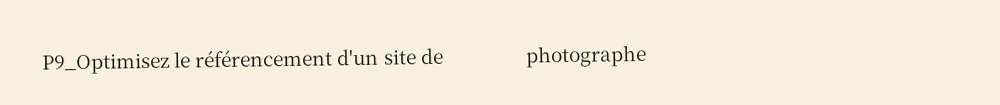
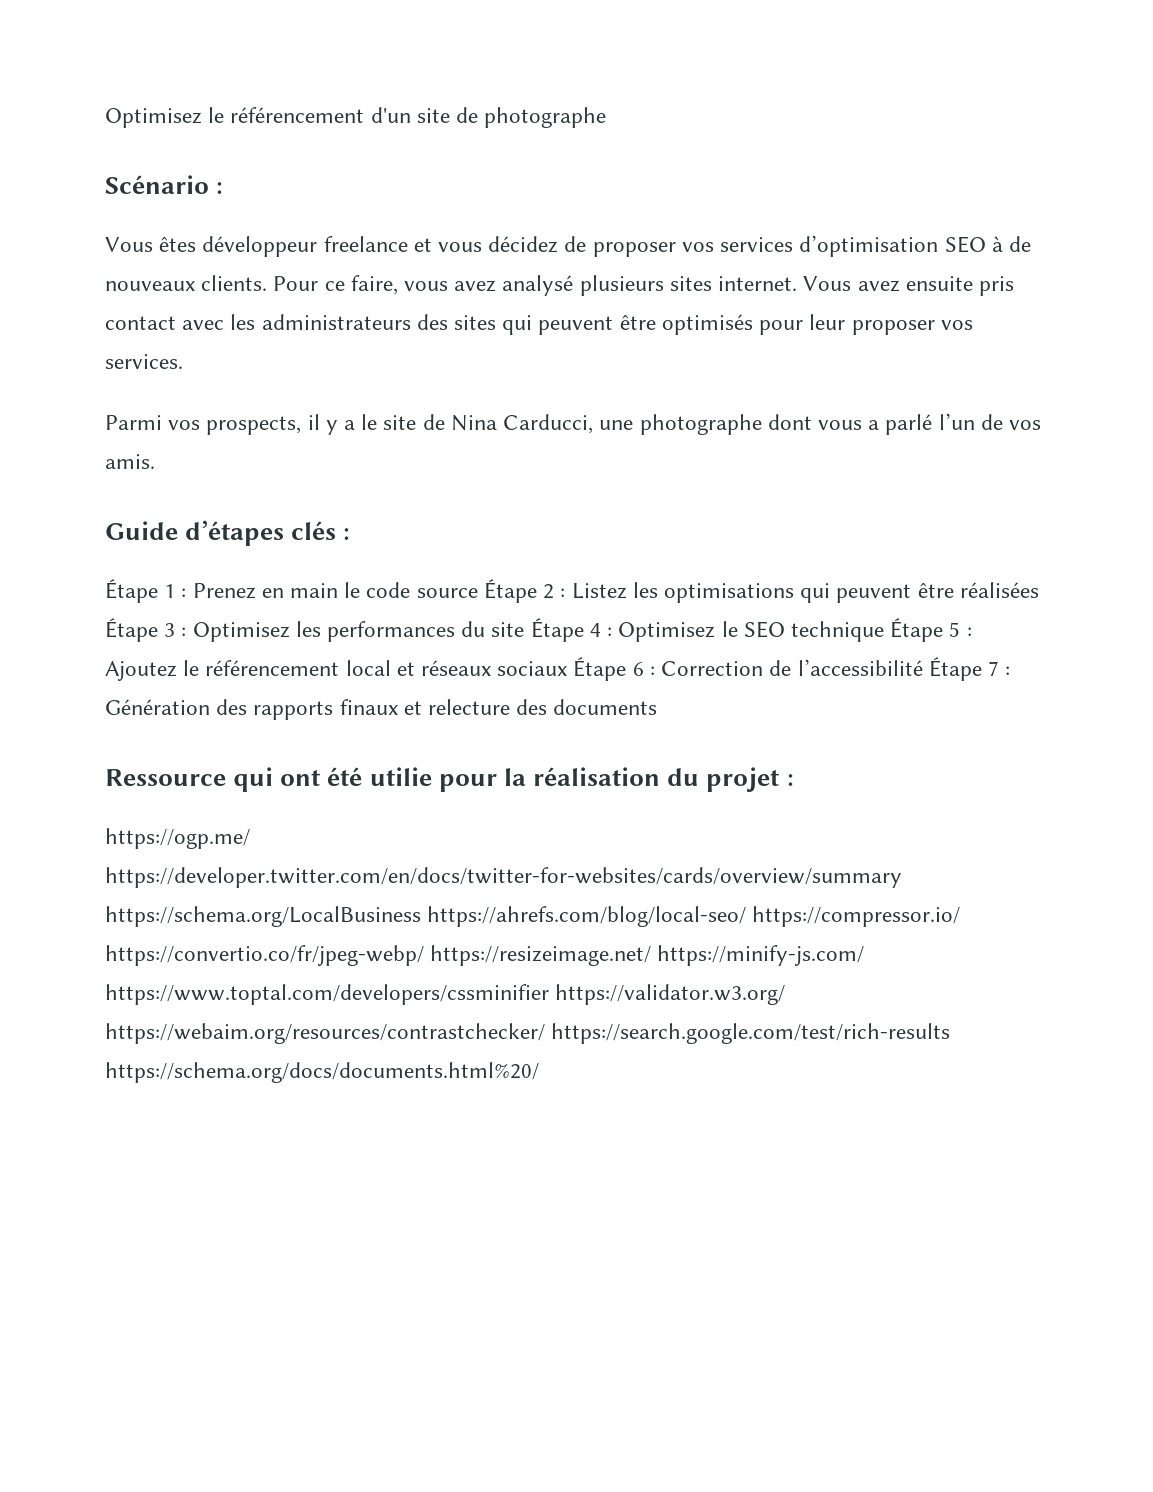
[41,52,170,75] P9_Optimisez -> [105,108,202,128] Optimisez
(647, 56) none -> [105,175,224,194] [105,235,1031,257] [105,275,1014,296] [105,314,973,335] [105,354,183,369] [105,413,1041,435] [105,454,155,469] [105,520,351,546] [105,579,1039,603] [105,618,972,642] [105,657,1011,681] [105,699,658,720] [105,767,794,792] [105,828,250,849] [105,867,902,888] [105,906,961,927] [105,945,865,966] [105,984,786,1005] [105,1023,951,1044] [105,1062,539,1083] // Scénario : // Vous êtes développeur freelance et vous décidez de proposer vos services d’optimisation SEO à de nouveaux clients. Pour ce faire, vous avez analysé plusieurs sites internet. Vous avez ensuite pris contact avec les administrateurs des sites qui peuvent être optimisés pour leur proposer vos services. // Parmi vos prospects, il y a le site de Nina Carducci, une photographe dont vous a parlé l’un de vos amis. // Guide d’étapes clés : // Étape 1 : Prenez en main le code source Étape 2 : Listez les optimisations qui peuvent être réalisées Étape 3 : Optimisez les performances du site Étape 4 : Optimisez le SEO technique Étape 5 : Ajoutez le référencement local et réseaux sociaux Étape 6 : Correction de l’accessibilité Étape 7 : Génération des rapports finaux et relecture des documents // Ressource qui ont été utilie pour la réalisation du projet : // https://ogp.me/ https://developer.twitter.com/en/docs/twitter-for-websites/cards/overview/summary https://schema.org/LocalBusiness https://ahrefs.com/blog/local-seo/ https://compressor.io/ https://convertio.co/fr/jpeg-webp/ https://resizeimage.net/ https://minify-js.com/ https://www.toptal.com/developers/cssminifier https://validator.w3.org/ https://webaim.org/resources/contrastchecker/ https://search.google.com/test/rich-results https://schema.org/docs/documents.html%20/

